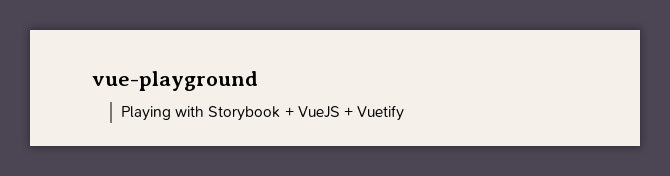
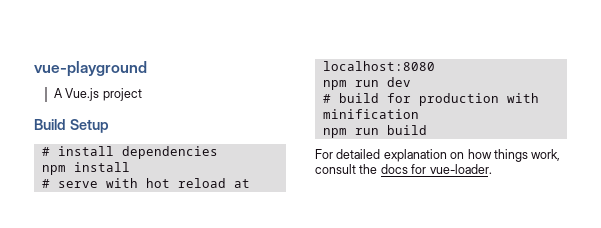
[120,105,405,121] Playing with Storybook + VueJS + Vuetify -> [53,88,142,101] [34,119,109,133] [41,146,218,159] [41,162,130,175] [41,178,250,188] [322,61,435,71] [322,77,411,90] [322,93,539,106] [322,109,419,119] [322,125,427,138] [315,149,561,162] [315,164,492,174] A Vue.js project // Build Setup // # install dependencies // npm install // # serve with hot reload at localhost:8080 // npm run dev // # build for production with minification // npm run build // For detailed explanation on how things work, consult the docs for vue-loader.

